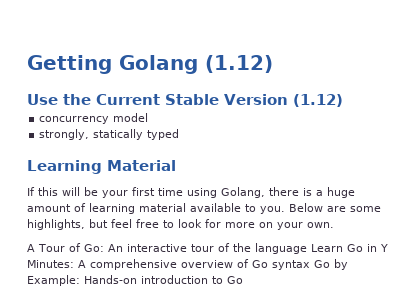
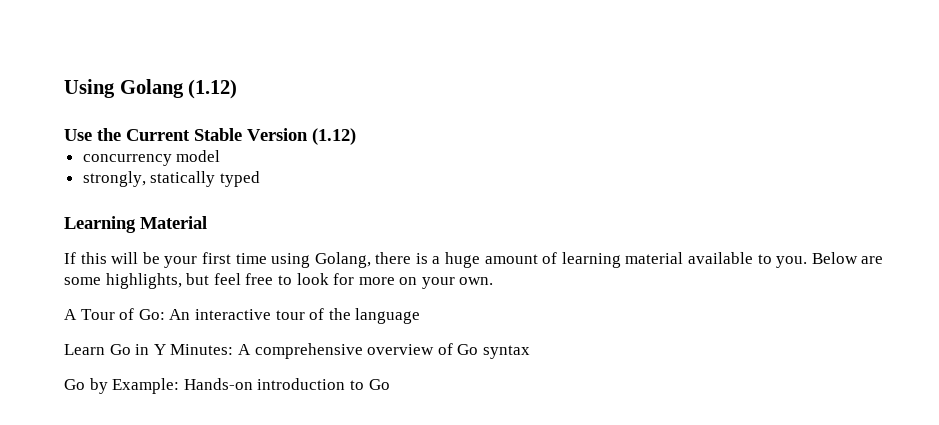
[27,55,112,74] Getting -> [64,79,115,98] Using
(307, 248) none -> (421, 316) //
(310, 265) none -> (530, 352) //

